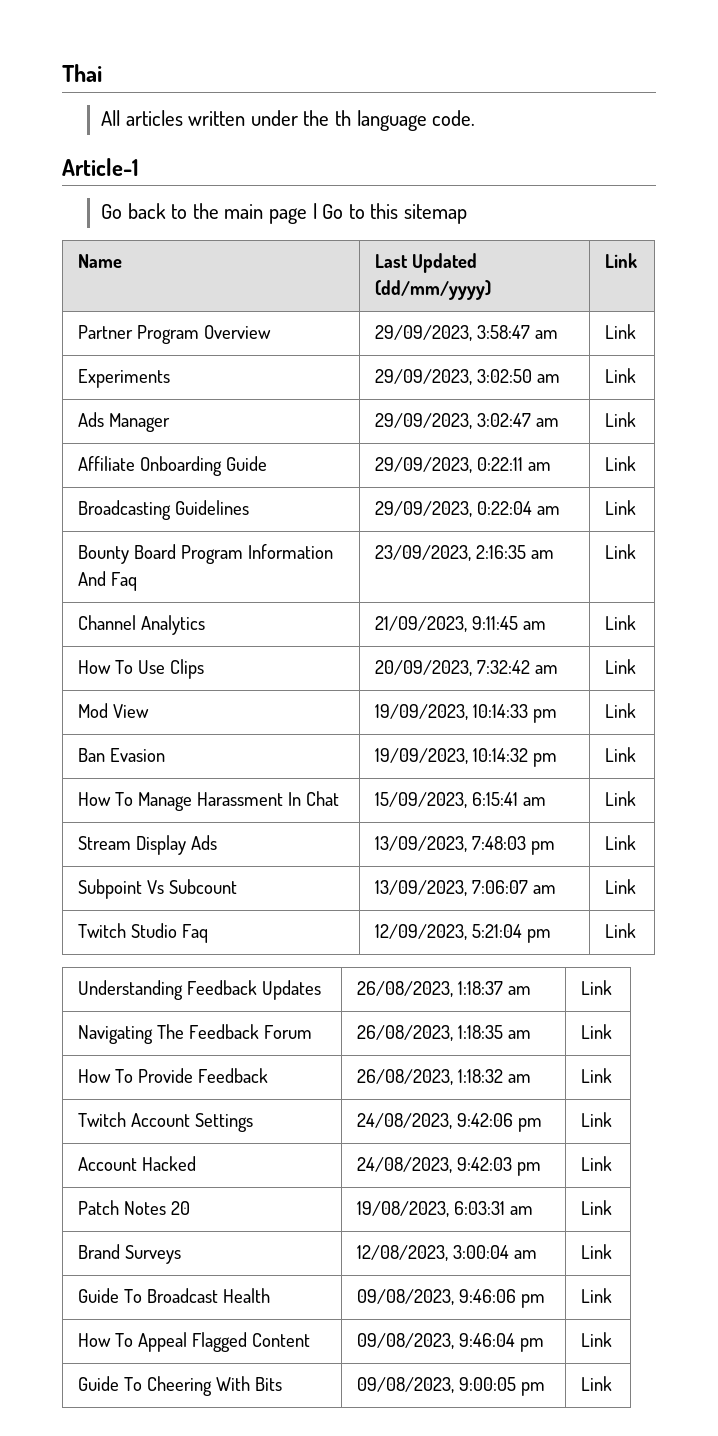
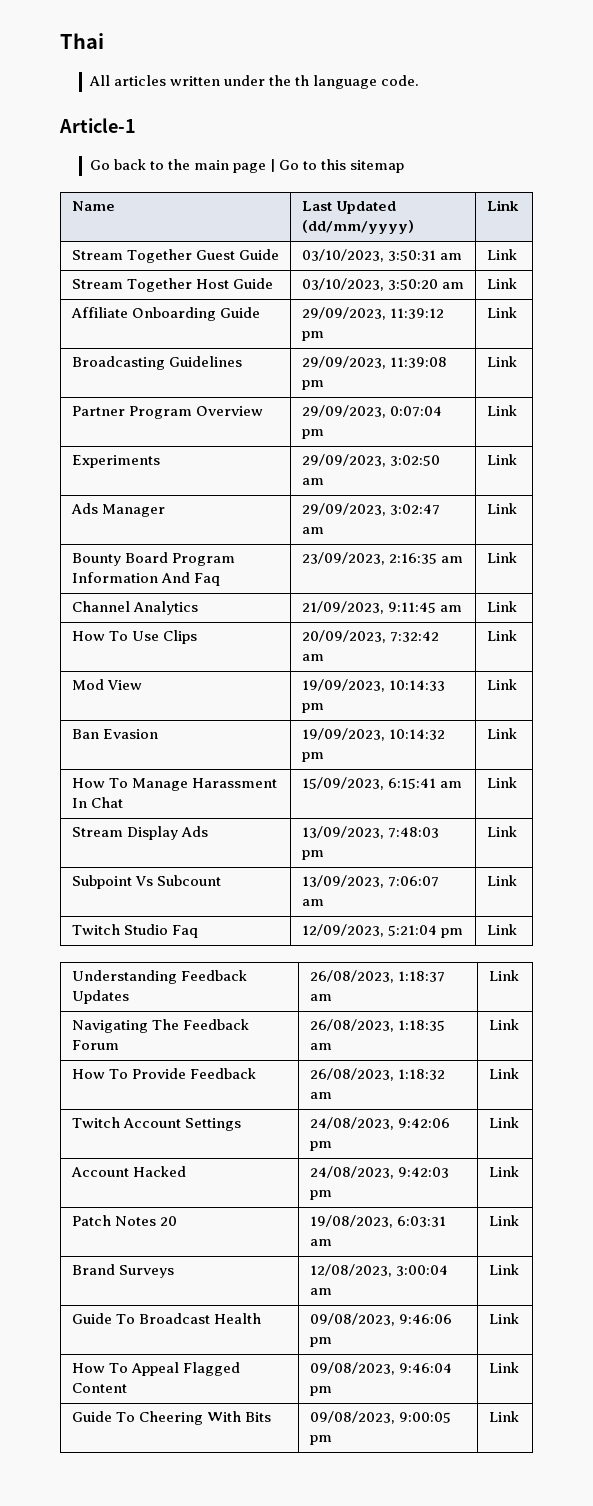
(638, 260) none -> [71,249,279,263] [301,249,462,262] [486,249,517,260] [71,278,273,292] [301,278,464,291] [486,278,517,289] [70,307,260,321] [301,307,444,320] [301,331,324,341] [486,307,517,318] [71,356,242,370] [301,356,447,369] [301,380,324,390] [486,356,517,367] // Stream Together Guest Guide | 03/10/2023, 3:50:31 am | Link // Stream Together Host Guide | 03/10/2023, 3:50:20 am | Link // Affiliate Onboarding Guide | 29/09/2023, 11:39:12 pm | Link // Broadcasting Guidelines | 29/09/2023, 11:39:08 pm | Link
[477,325,559,339] 3:58:47 am -> [389,406,442,417] [301,429,324,439] 0:07:04 pm
[78,456,268,476] [375,457,552,473] [605,456,637,471] [78,500,250,520] [375,501,561,517] [605,500,637,515] // Affiliate Onboarding Guide | 29/09/2023, 0:22:11 am | Link // Broadcasting Guidelines | 29/09/2023, 0:22:04 am | Link -> (517, 508) none

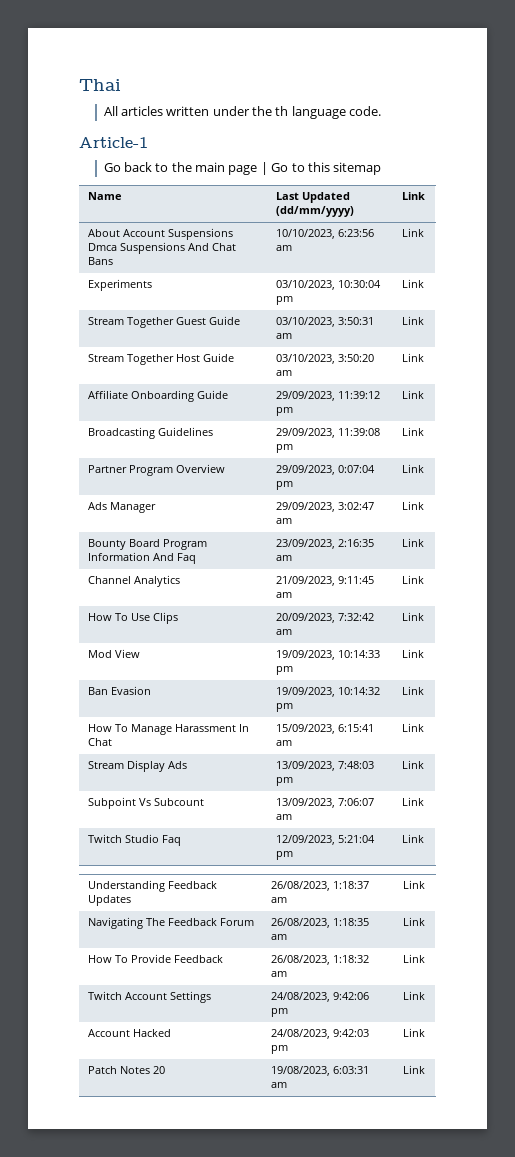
(519, 205) none -> [87,228,233,240] [87,242,236,254] [87,257,113,265] [275,229,374,239] [275,245,292,251] [401,228,424,237] [87,279,152,291] [275,280,381,290] [275,296,293,305] [401,279,424,288] // About Account Suspensions Dmca Suspensions And Chat Bans | 10/10/2023, 6:23:56 am | Link // Experiments | 03/10/2023, 10:30:04 pm | Link
[71,455,160,468] [301,454,440,467] [301,478,324,485] [486,454,517,465] // Experiments | 29/09/2023, 3:02:50 am | Link -> (424, 468) none
[71,1264,174,1278] [309,1264,448,1277] [309,1288,332,1295] [488,1264,519,1275] [71,1313,261,1324] [309,1313,452,1326] [309,1337,332,1347] [488,1313,519,1324] [71,1362,240,1376] [71,1383,127,1393] [309,1362,452,1375] [309,1386,332,1396] [488,1362,519,1373] [71,1411,271,1425] [309,1411,451,1424] [309,1435,332,1445] [488,1411,519,1422] // Brand Surveys | 12/08/2023, 3:00:04 am | Link // Guide To Broadcast Health | 09/08/2023, 9:46:06 pm | Link // How To Appeal Flagged Content | 09/08/2023, 9:46:04 pm | Link // Guide To Cheering With Bits | 09/08/2023, 9:00:05 pm | Link -> (425, 1069) none

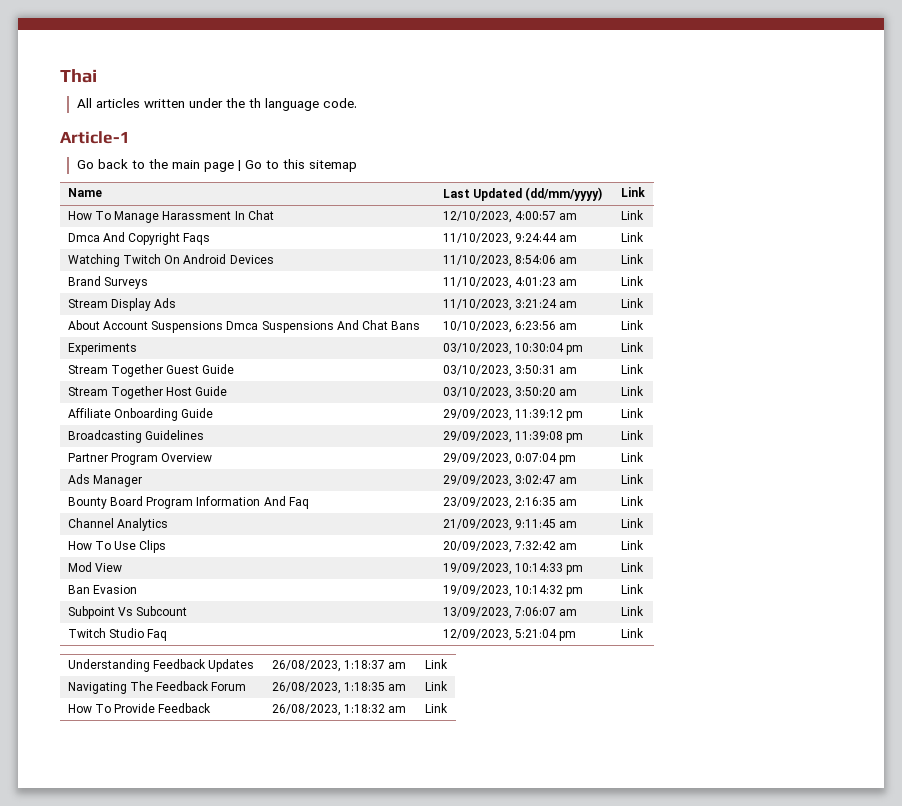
(425, 196) none -> [67,210,274,223] [442,211,578,223] [620,210,644,220] [67,232,211,245] [442,233,578,245] [620,232,644,242] [67,254,274,267] [442,255,578,267] [620,254,644,264] [67,276,148,289] [442,277,578,289] [620,276,644,286] [67,298,177,311] [442,299,578,311] [620,298,644,308] // How To Manage Harassment In Chat | 12/10/2023, 4:00:57 am | Link // Dmca And Copyright Faqs | 11/10/2023, 9:24:44 am | Link // Watching Twitch On Android Devices | 11/10/2023, 8:54:06 am | Link // Brand Surveys | 11/10/2023, 4:01:23 am | Link // Stream Display Ads | 11/10/2023, 3:21:24 am | Link
[87,724,249,735] [87,738,112,746] [275,724,374,734] [275,740,292,746] [401,723,424,732] [87,760,187,772] [275,761,374,771] [275,777,293,786] [401,760,424,769] // How To Manage Harassment In Chat | 15/09/2023, 6:15:41 am | Link // Stream Display Ads | 13/09/2023, 7:48:03 pm | Link -> (644, 589) none
[87,991,211,1003] [270,992,369,1002] [270,1008,288,1017] [402,991,425,1000] [87,1029,171,1037] [270,1029,369,1039] [270,1045,288,1054] [402,1028,425,1037] [87,1066,165,1074] [270,1066,369,1076] [270,1082,287,1088] [402,1065,425,1074] // Twitch Account Settings | 24/08/2023, 9:42:06 pm | Link // Account Hacked | 24/08/2023, 9:42:03 pm | Link // Patch Notes 20 | 19/08/2023, 6:03:31 am | Link -> (448, 708) none

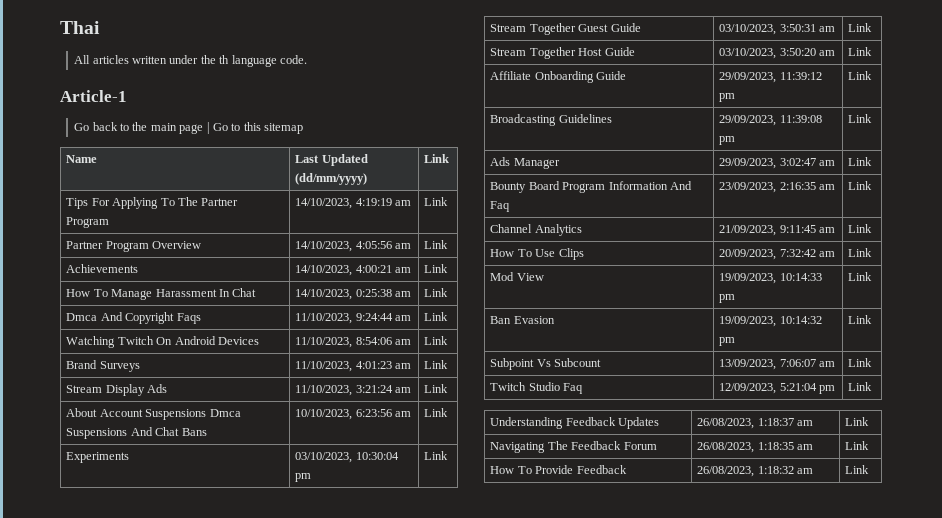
(645, 192) none -> [66,197,239,209] [66,217,110,228] [295,198,412,209] [424,197,449,206] [66,241,202,252] [295,241,412,252] [424,240,449,249] [66,264,139,273] [295,265,412,276] [424,264,449,273] // Tips For Applying To The Partner Program | 14/10/2023, 4:19:19 am | Link // Partner Program Overview | 14/10/2023, 4:05:56 am | Link // Achievements | 14/10/2023, 4:00:21 am | Link
[442,211,556,223] 12/10/2023, 4:00:57 -> [295,289,392,300] 14/10/2023, 0:25:38
[67,453,213,465] [442,453,577,465] [620,452,644,462] // Partner Program Overview | 29/09/2023, 0:07:04 pm | Link -> (873, 118) none

